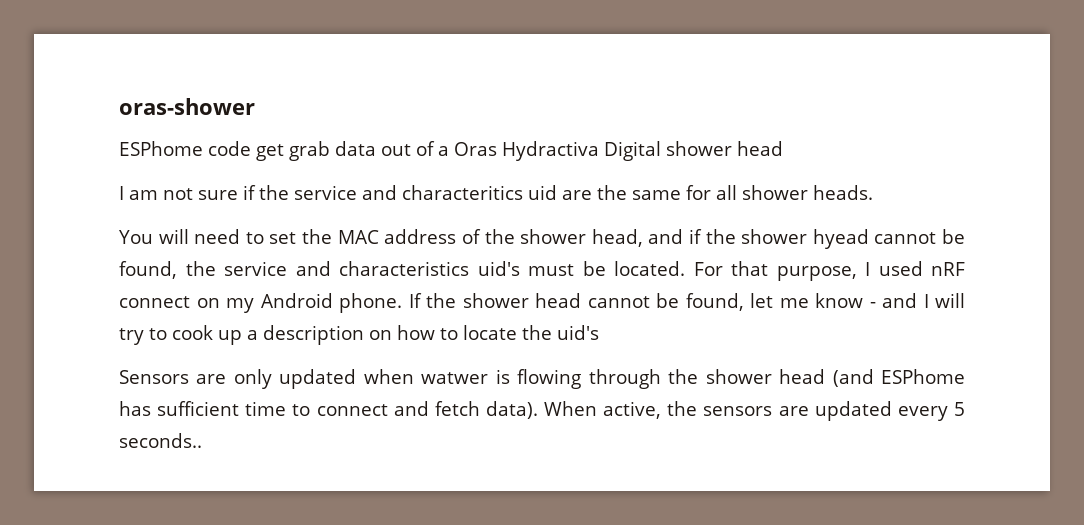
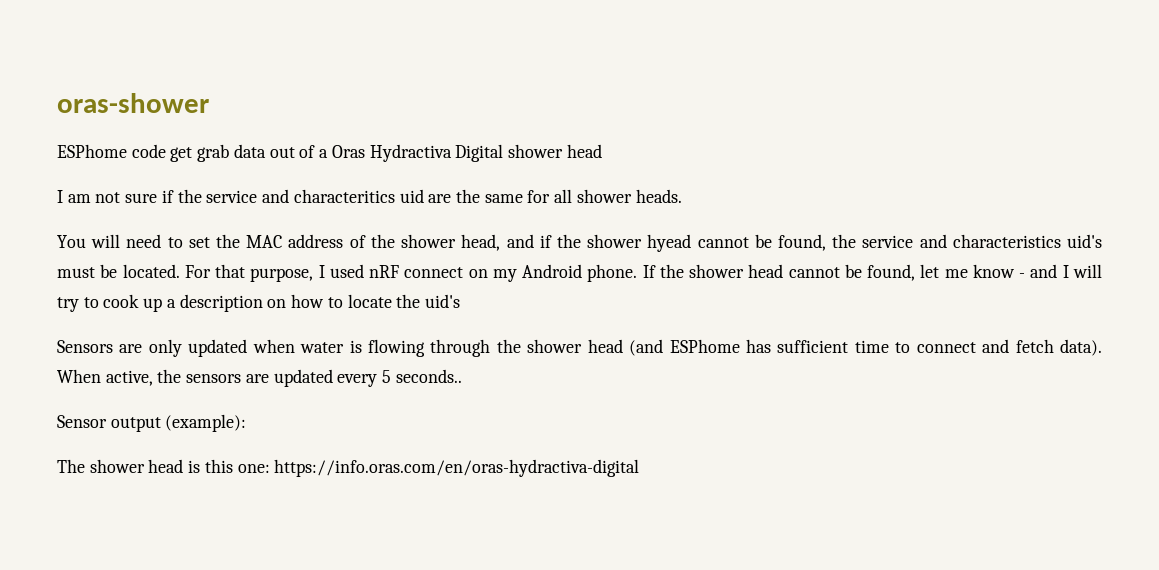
[421,372,489,384] watwer -> [300,342,345,353] water
(202, 440) none -> [57,414,247,432] [57,459,640,477] // Sensor output (example): // The shower head is this one: https://info.oras.com/en/oras-hydractiva-digital

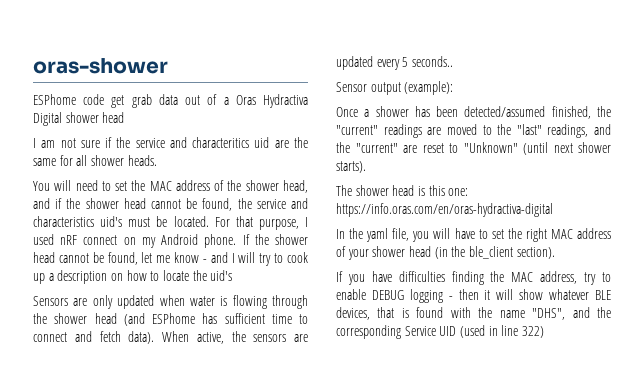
[647,234,692,252] hyead -> [123,198,146,209] head
(247, 423) none -> [336,106,611,119] [336,124,611,138] [336,142,611,155] [336,161,366,173] // Once a shower has been detected/assumed finished, the "current" readings are moved to the "last" readings, and the "current" are reset to "Unknown" (until next shower starts).
(640, 468) none -> [336,228,611,242] [336,246,555,260] [336,271,611,285] [336,289,611,303] [336,307,611,320] [336,325,544,339] // In the yaml file, you will have to set the right MAC address of your shower head (in the ble_client section). // If you have difficulties finding the MAC address, try to enable DEBUG logging - then it will show whatever BLE devices, that is found with the name "DHS", and the corresponding Service UID (used in line 322)

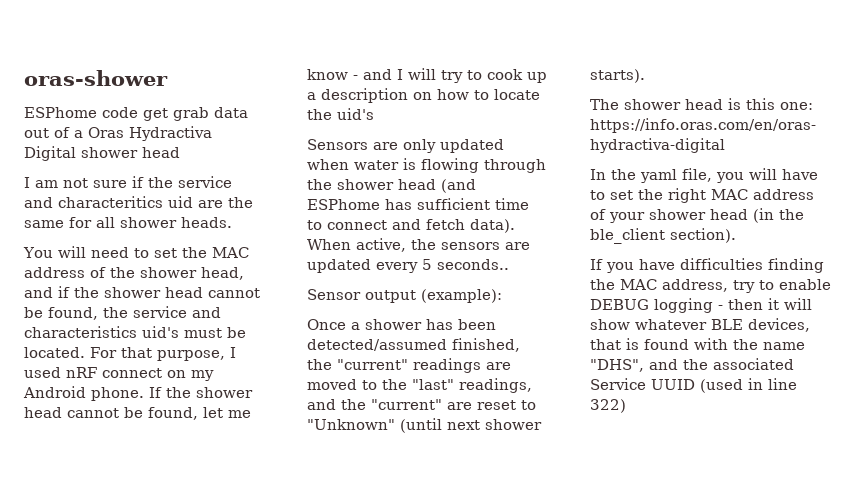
[336,325,457,339] corresponding Service UID -> [713,358,794,370] [590,378,695,390] associated Service UUID

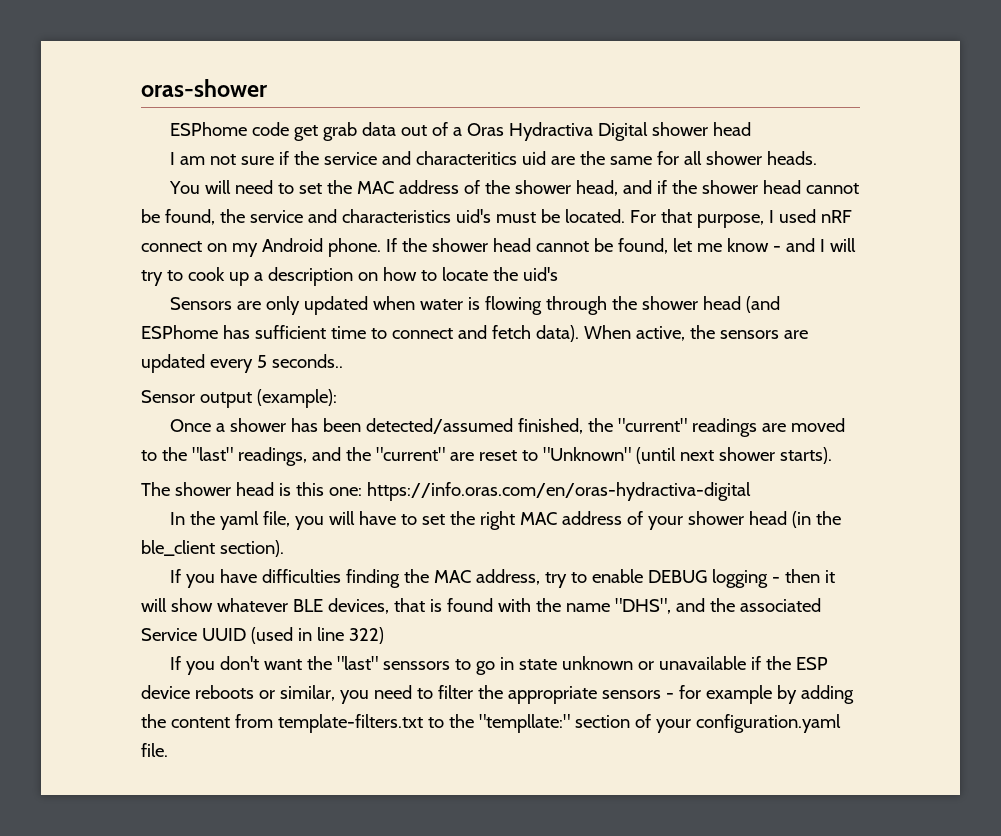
(626, 406) none -> [169,656,828,675] [141,685,854,704] [141,714,841,733] [141,743,168,757] // If you don't want the "last" senssors to go in state unknown or unavailable if the ESP device reboots or similar, you need to filter the appropriate sensors - for example by adding the content from template-filters.txt to the "templlate:" section of your configuration.yaml file.

